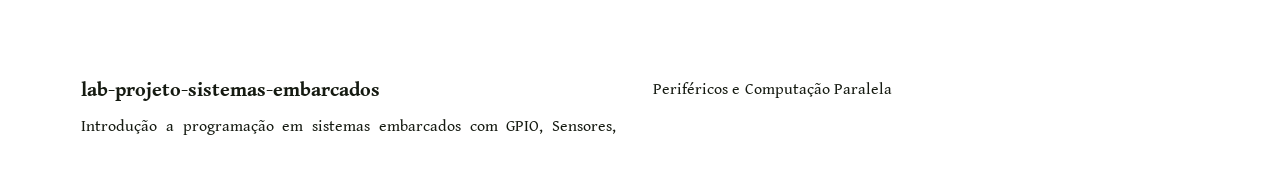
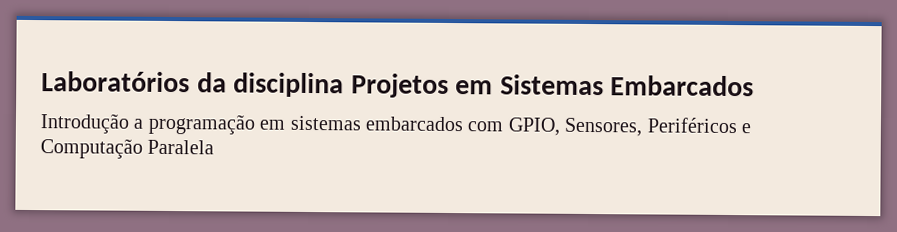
[81,81,380,101] lab-projeto-sistemas-embarcados -> [41,71,755,98] Laboratórios da disciplina Projetos em Sistemas Embarcados

